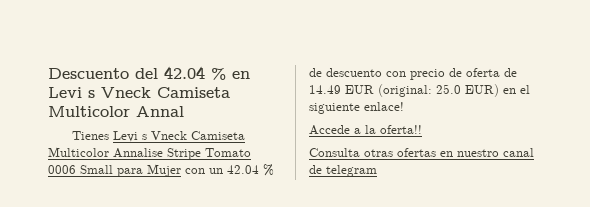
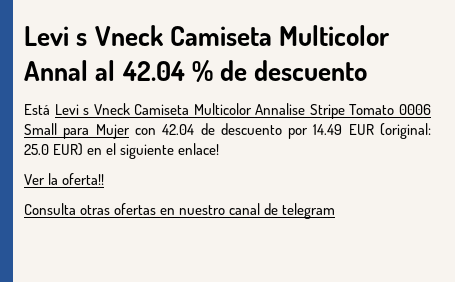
[48,66,250,80] Descuento del 42.04 % en -> (24, 36) none
[71,131,109,140] // Tienes -> [95,60,368,82] [24,104,50,115] al 42.04 % de descuento // Está
[209,164,274,176] [309,68,517,80] un 42.04 % de descuento con precio de oferta de -> [162,123,309,139] 42.04 de descuento por
[309,125,361,135] Accede a -> [24,174,45,185] Ver

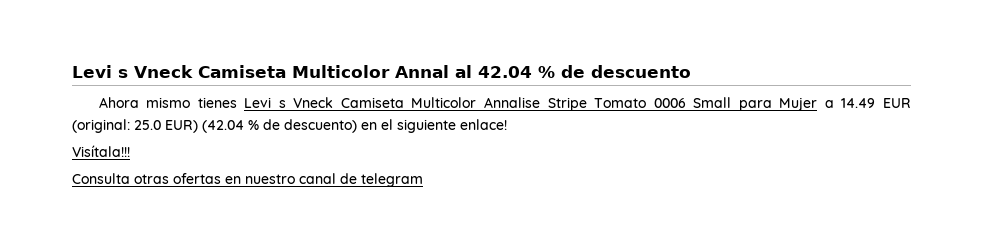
[24,104,50,115] Está -> [98,97,237,108] Ahora mismo tienes
[134,123,309,139] con 42.04 de descuento por -> [824,100,834,108] a
(84, 149) none -> [202,119,357,133] (42.04 % de descuento)
[24,173,105,185] Ver la oferta!! -> [72,145,130,157] Visítala!!!

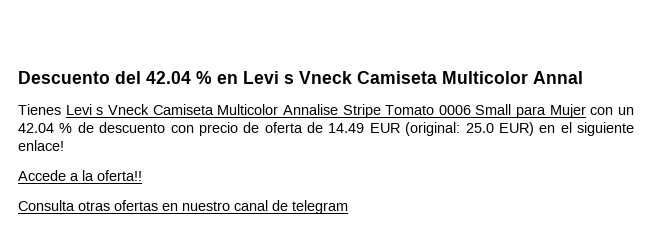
(72, 71) none -> [18,71,238,84] Descuento del 42.04 % en
[455,65,691,78] [98,97,237,108] al 42.04 % de descuento // Ahora mismo tienes -> [18,104,61,115] // Tienes
[824,100,834,108] a -> [590,107,634,115] [18,122,323,136] con un 42.04 % de descuento con precio de oferta de
[202,119,357,133] (42.04 % de descuento) -> (534, 129) none
[72,145,130,157] Visítala!!! -> [18,170,142,181] Accede a la oferta!!

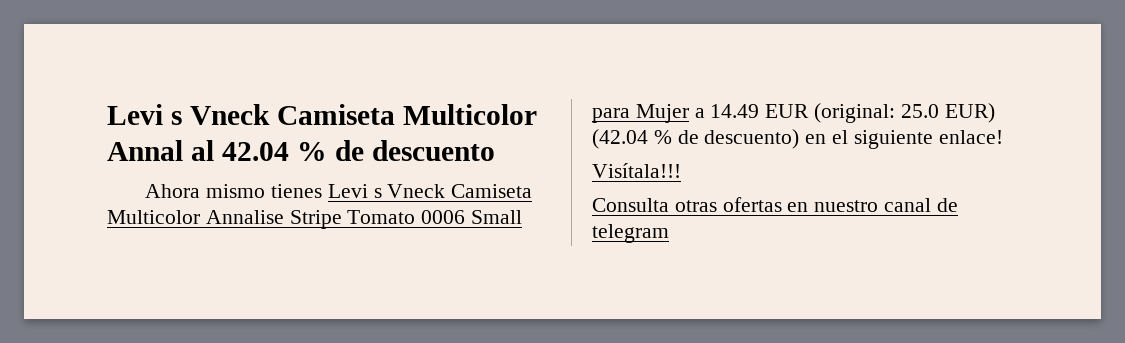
[18,71,238,84] Descuento del 42.04 % en -> (107, 114) none
[18,104,61,115] // Tienes -> [190,140,495,161] [145,184,322,198] al 42.04 % de descuento // Ahora mismo tienes
[590,107,634,115] [18,122,323,136] con un 42.04 % de descuento con precio de oferta de -> [694,108,705,118] a
(534, 129) none -> [592,129,800,149] (42.04 % de descuento)
[18,170,142,181] Accede a la oferta!! -> [592,163,681,178] Visítala!!!

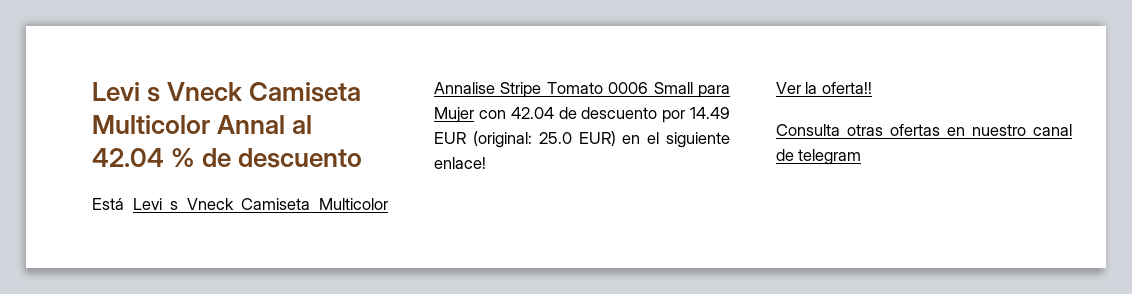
[145,184,322,198] Ahora mismo tienes -> [92,198,124,210] Está
[694,108,705,118] a -> [478,107,686,123] con 42.04 de descuento por
[592,129,800,149] (42.04 % de descuento) -> (616, 138) none
[592,163,681,178] Visítala!!! -> [776,82,872,94] Ver la oferta!!

